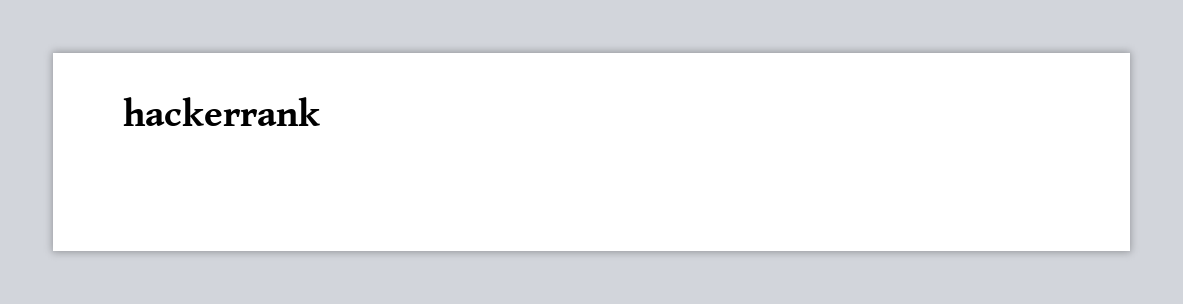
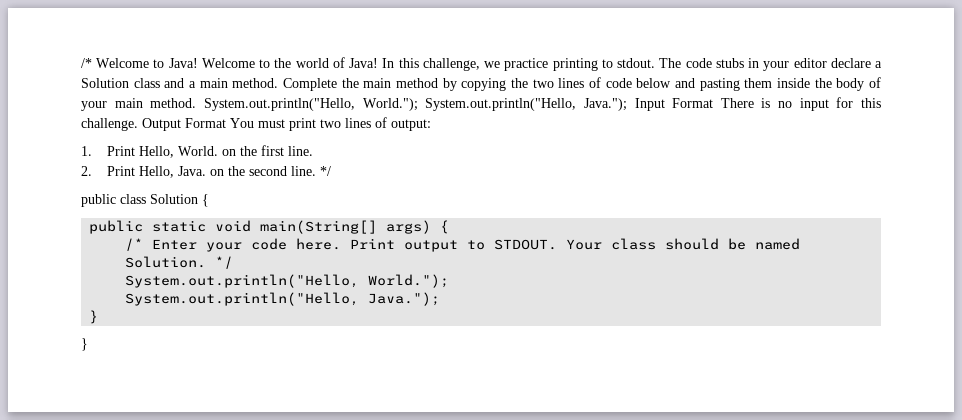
[123,97,320,126] hackerrank -> [81,57,883,71] [81,77,881,91] [81,97,881,111] [81,117,431,131] [81,145,314,158] [81,166,332,178] [81,194,209,207] [89,220,450,234] [125,238,801,252] [125,256,234,269] [125,274,450,288] [125,292,441,306] [89,310,99,324] [81,338,88,351] /* Welcome to Java! Welcome to the world of Java! In this challenge, we practice printing to stdout. The code stubs in your editor declare a Solution class and a main method. Complete the main method by copying the two lines of code below and pasting them inside the body of your main method. System.out.println("Hello, World."); System.out.println("Hello, Java."); Input Format There is no input for this challenge. Output Format You must print two lines of output: // 1. Print Hello, World. on the first line. // 2. Print Hello, Java. on the second line. */ // public class Solution { // public static void main(String[] args) { // /* Enter your code here. Print output to STDOUT. Your class should be named Solution. */ // System.out.println("Hello, World."); // System.out.println("Hello, Java."); // } // }

